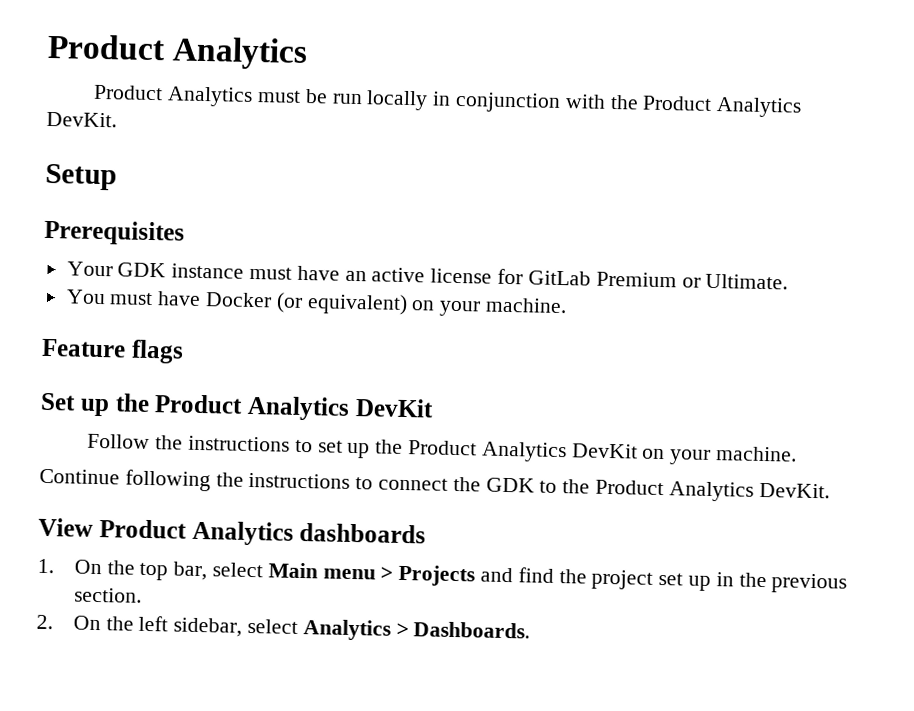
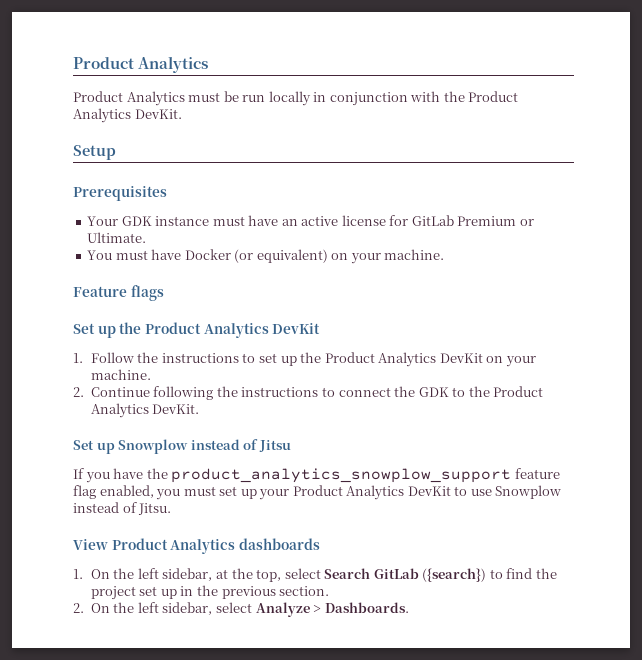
(434, 408) none -> [73,353,83,363] 1.
(798, 454) none -> [73,387,84,397] 2.
(830, 490) none -> [73,439,291,454] [73,468,560,483] [73,485,562,500] [73,502,172,515] // Set up Snowplow instead of Jitsu // If you have the product_analytics_snowplow_support feature flag enabled, you must set up your Product Analytics DevKit to use Snowplow instead of Jitsu.
[139,561,514,587] top bar, select Main menu > Projects and -> [137,568,503,582] left sidebar, at the top, select Search GitLab ({search}) to
[302,619,391,641] Analytics -> [255,602,310,617] Analyze

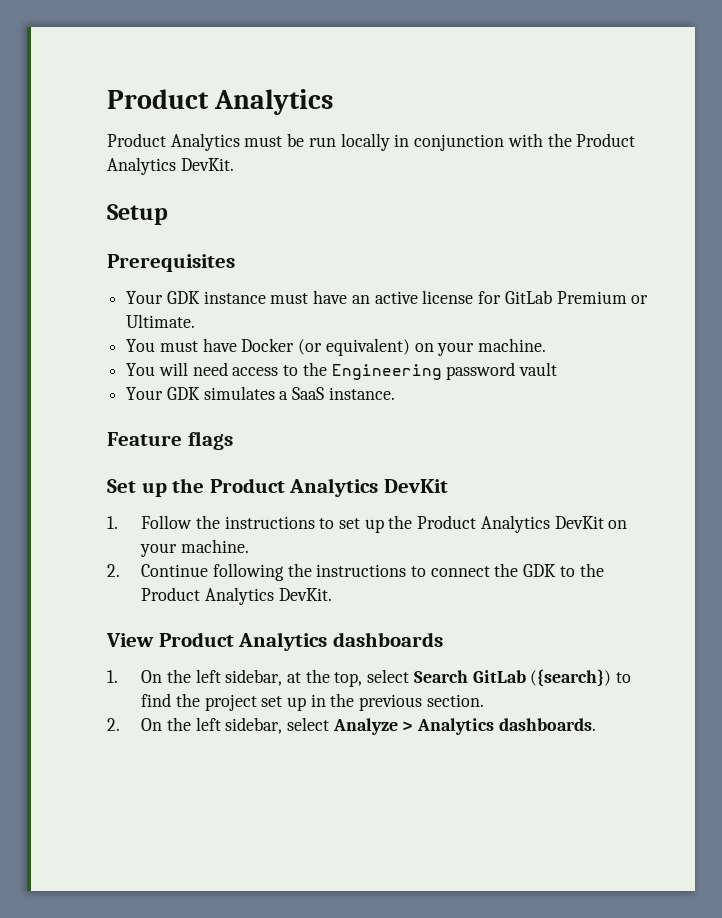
(445, 254) none -> [126,362,558,380] [126,386,395,400] // You will need access to the Engineering password vault // Your GDK simulates a SaaS instance.
[73,439,291,454] [73,468,560,483] [73,485,562,500] [73,502,172,515] // Set up Snowplow instead of Jitsu // If you have the product_analytics_snowplow_support feature flag enabled, you must set up your Product Analytics DevKit to use Snowplow instead of Jitsu. -> (332, 594) none
[324,602,409,613] Dashboards. -> [417,718,596,735] Analytics dashboards.

